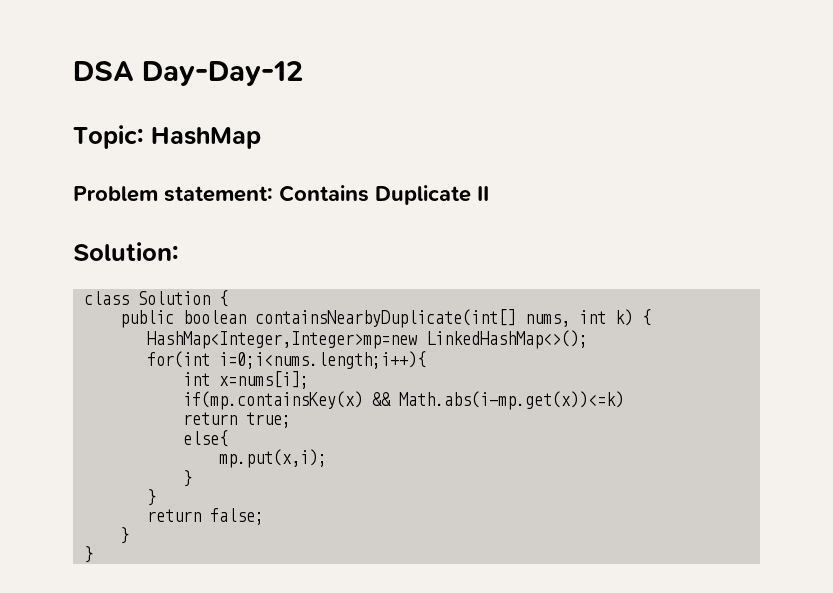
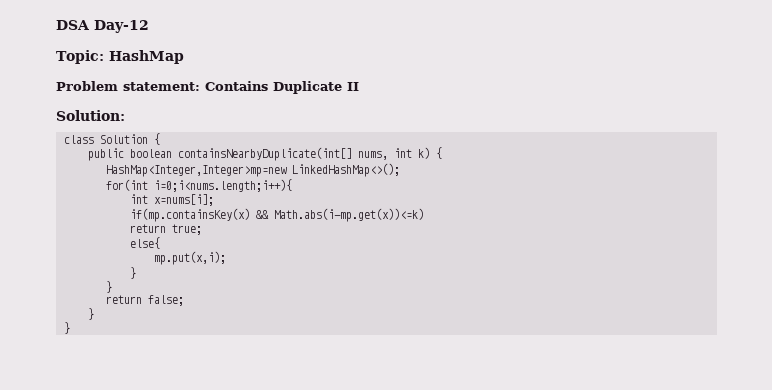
[142,61,303,86] Day-Day-12 -> [94,20,149,33] Day-12

